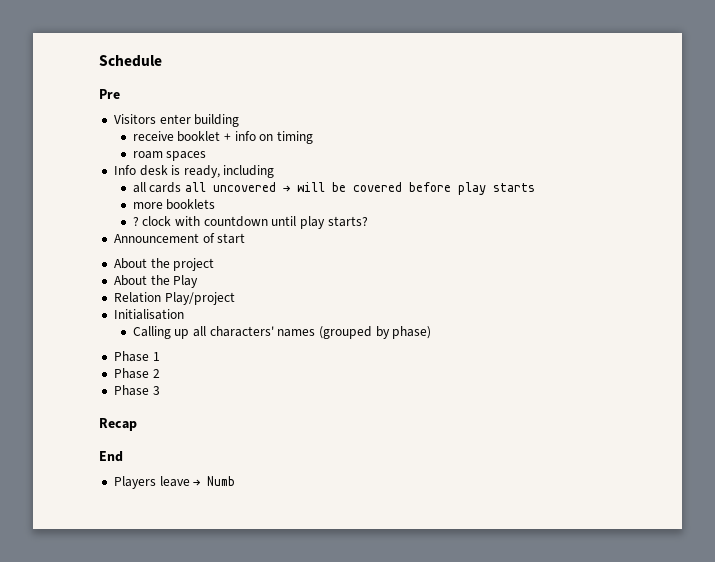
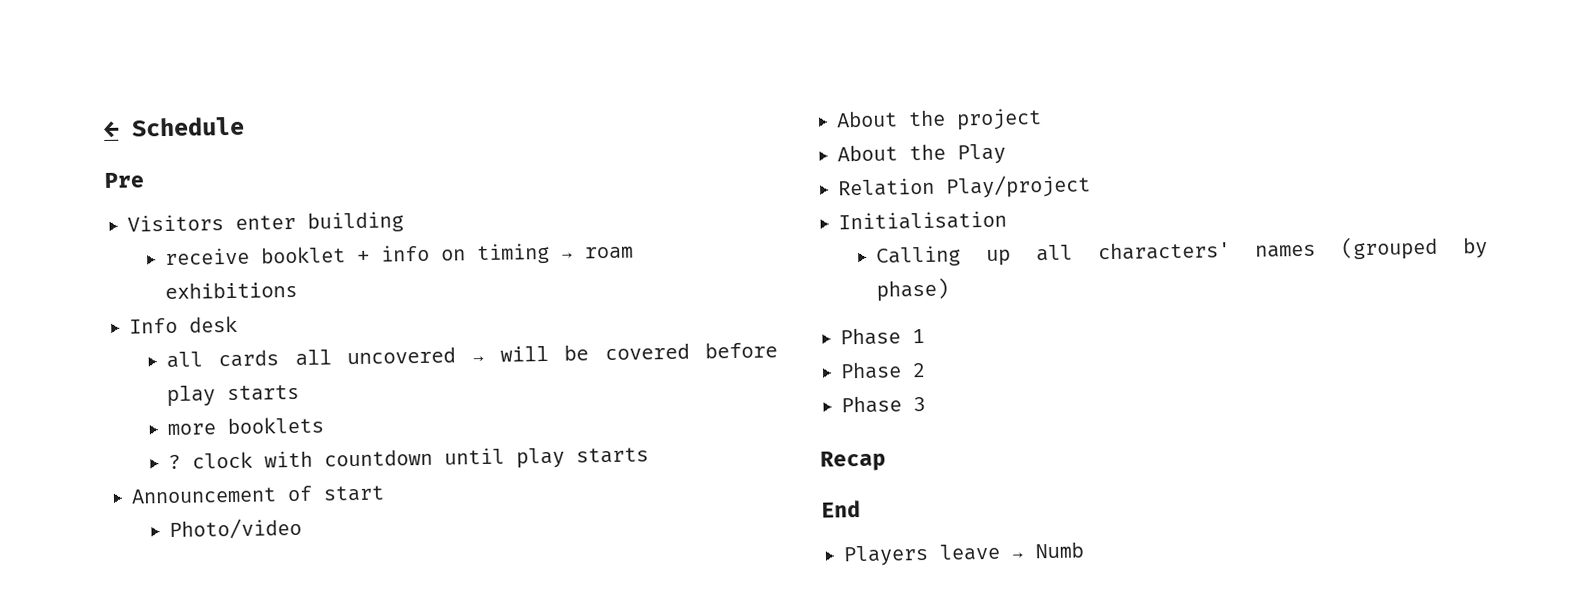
(99, 61) none -> [102,120,120,139] ←
[132,151,207,161] // roam spaces -> [561,246,635,259] [165,281,299,300] → roam exhibitions
[171,165,275,178] is ready, including -> (238, 324) none
[327,216,368,227] starts? -> [576,447,650,464] starts
(246, 238) none -> [169,517,303,541] // Photo/video

